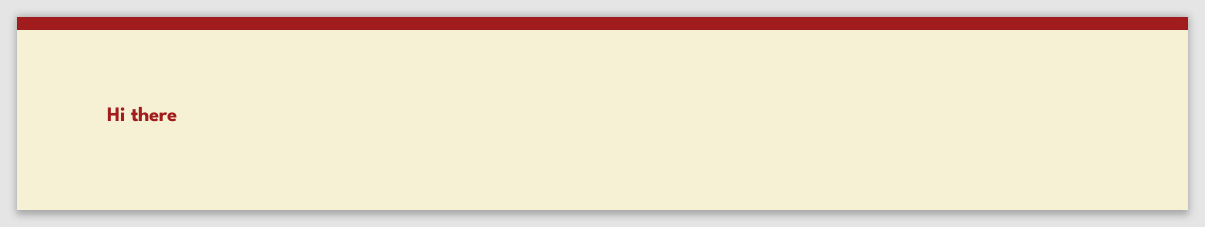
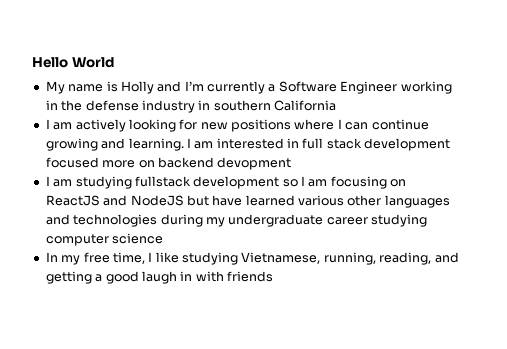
[107,106,177,122] Hi there -> [32,57,114,68] [45,81,452,94] [45,100,336,113] [45,119,429,132] [45,138,451,151] [45,157,292,170] [45,176,407,189] [45,195,450,208] [45,214,427,227] [45,233,164,246] [45,252,459,265] [45,271,273,284] Hello World // My name is Holly and I’m currently a Software Engineer working in the defense industry in southern California // I am actively looking for new positions where I can continue growing and learning. I am interested in full stack development focused more on backend devopment // I am studying fullstack development so I am focusing on ReactJS and NodeJS but have learned various other languages and technologies during my undergraduate career studying computer science // In my free time, I like studying Vietnamese, running, reading, and getting a good laugh in with friends

